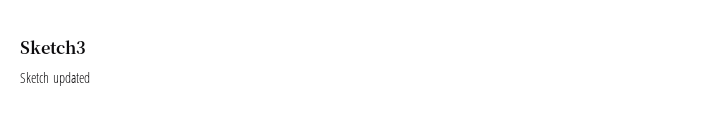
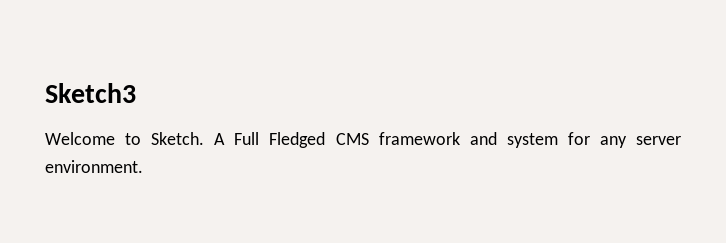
[20,72,90,86] Sketch updated -> [45,132,682,148] [45,160,143,173] Welcome to Sketch. A Full Fledged CMS framework and system for any server environment.

